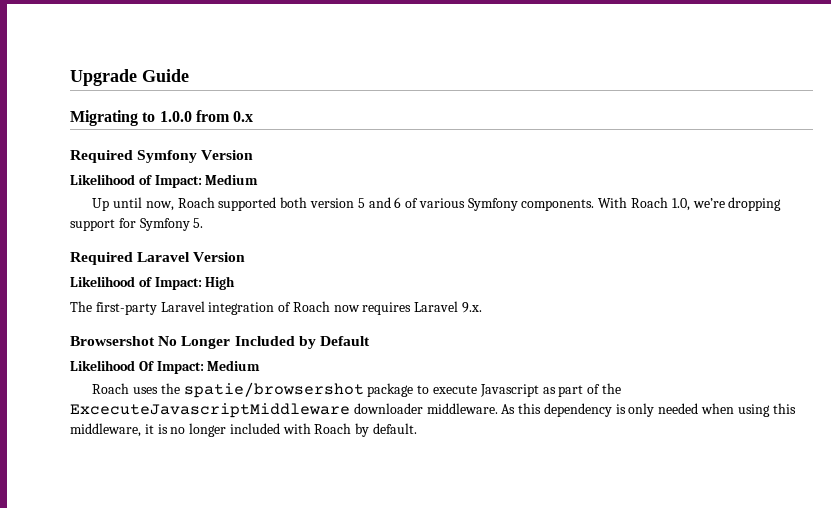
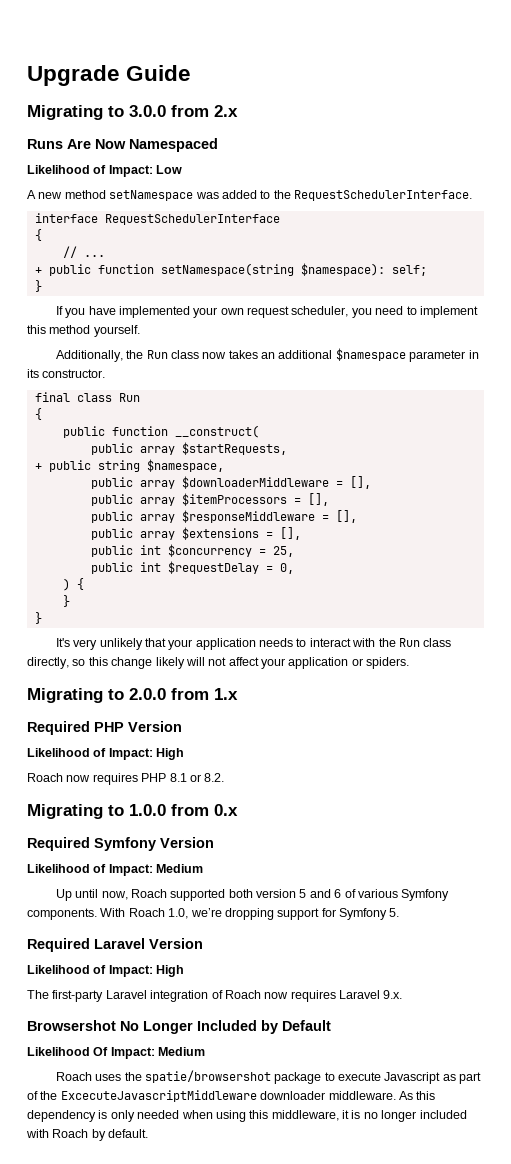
(189, 75) none -> [27,105,238,120] [27,138,218,152] [27,165,183,177] [27,190,472,201] [34,213,280,225] [34,229,42,241] [62,246,105,258] [34,263,427,276] [34,280,42,292] [55,306,478,318] [27,325,140,337] [55,348,479,362] [27,369,106,378] [34,392,140,402] [34,408,42,420] [62,425,259,438] [90,442,287,455] [34,459,224,472] [90,476,371,489] [90,493,329,506] [90,510,357,523] [90,527,301,540] [90,544,294,557] [90,561,294,574] [62,578,84,591] [62,595,70,607] [34,612,42,624] [55,638,452,650] [27,657,410,669] [27,688,238,703] [27,721,182,735] [27,748,185,760] [27,773,225,785] // Migrating to 3.0.0 from 2.x // Runs Are Now Namespaced // Likelihood of Impact: Low // A new method setNamespace was added to the RequestSchedulerInterface. // interface RequestSchedulerInterface // { // // ... // + public function setNamespace(string $namespace): self; // } // If you have implemented your own request scheduler, you need to implement this method yourself. // Additionally, the Run class now takes an additional $namespace parameter in its constructor. // final class Run // { // public function __construct( // public array $startRequests, // + public string $namespace, // public array $downloaderMiddleware = [], // public array $itemProcessors = [], // public array $responseMiddleware = [], // public array $extensions = [], // public int $concurrency = 25, // public int $requestDelay = 0, // ) { // } // } // It's very unlikely that your application needs to interact with the Run class directly, so this change likely will not affect your application or spiders. // Migrating to 2.0.0 from 1.x // Required PHP Version // Likelihood of Impact: High // Roach now requires PHP 8.1 or 8.2.

